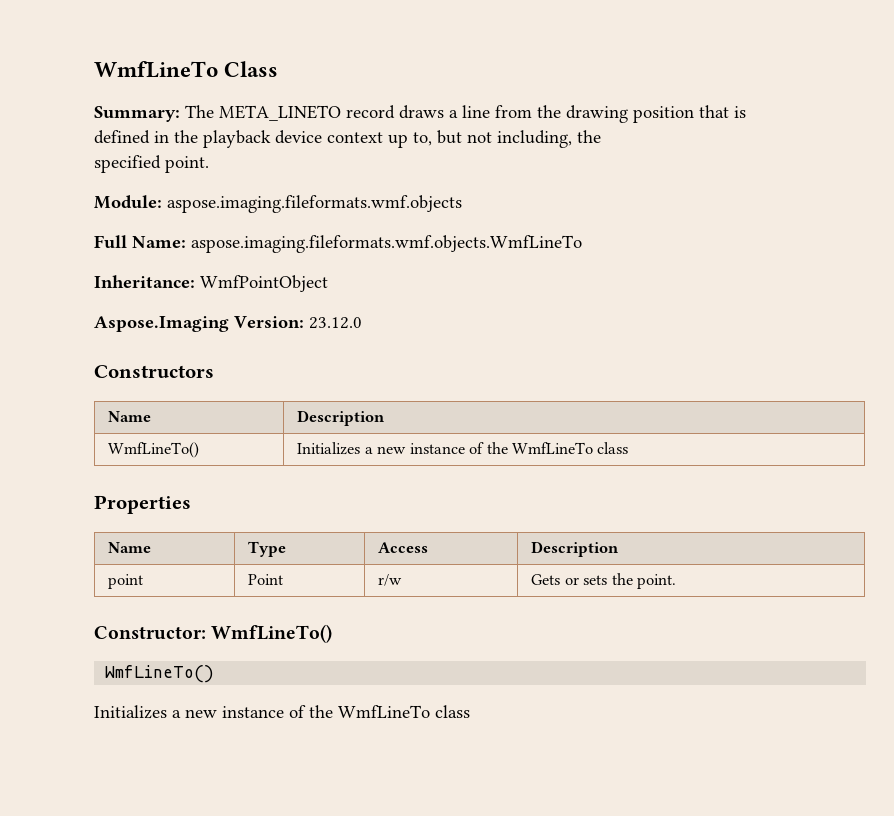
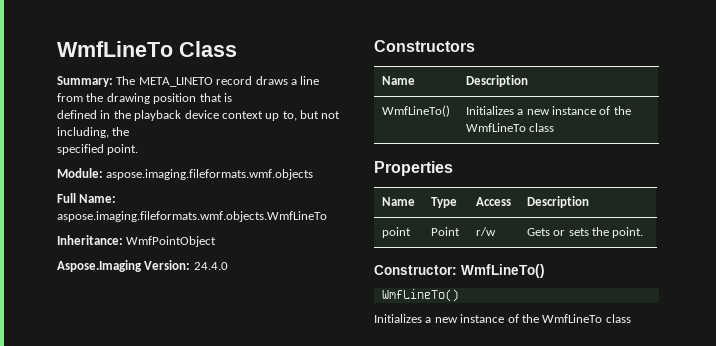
[309,317,362,329] 23.12.0 -> [193,262,228,270] 24.4.0

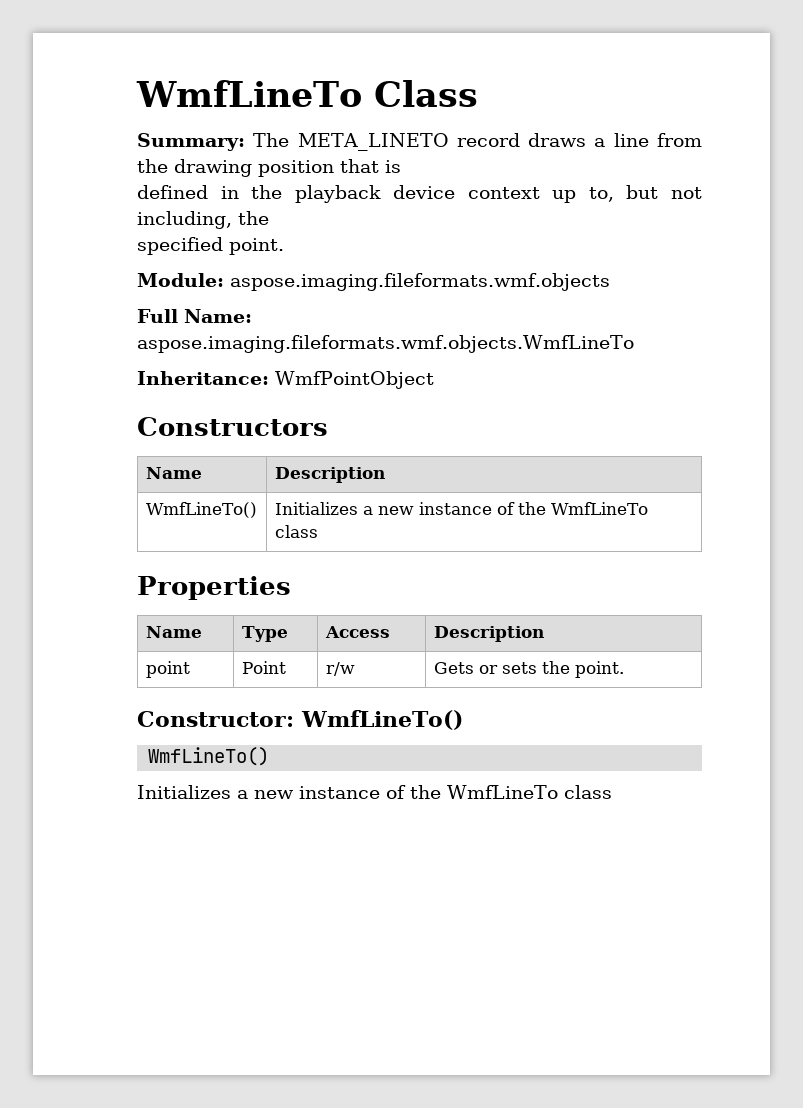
[57,260,228,272] // Aspose.Imaging Version: 24.4.0 -> (434, 380) none

